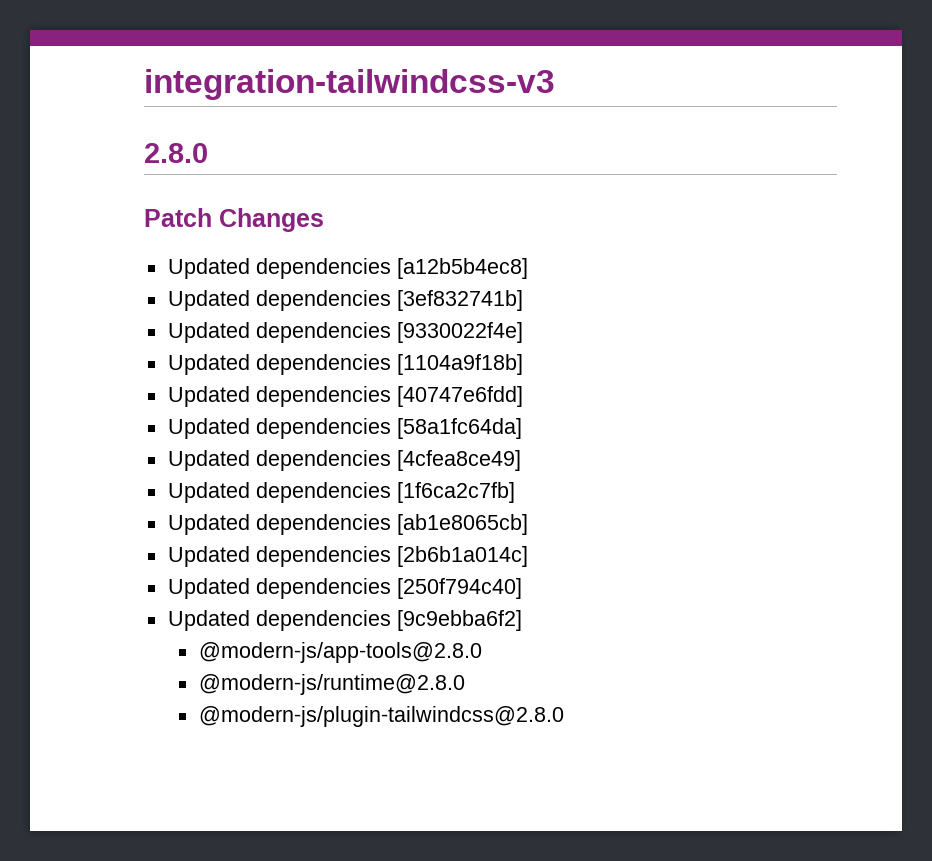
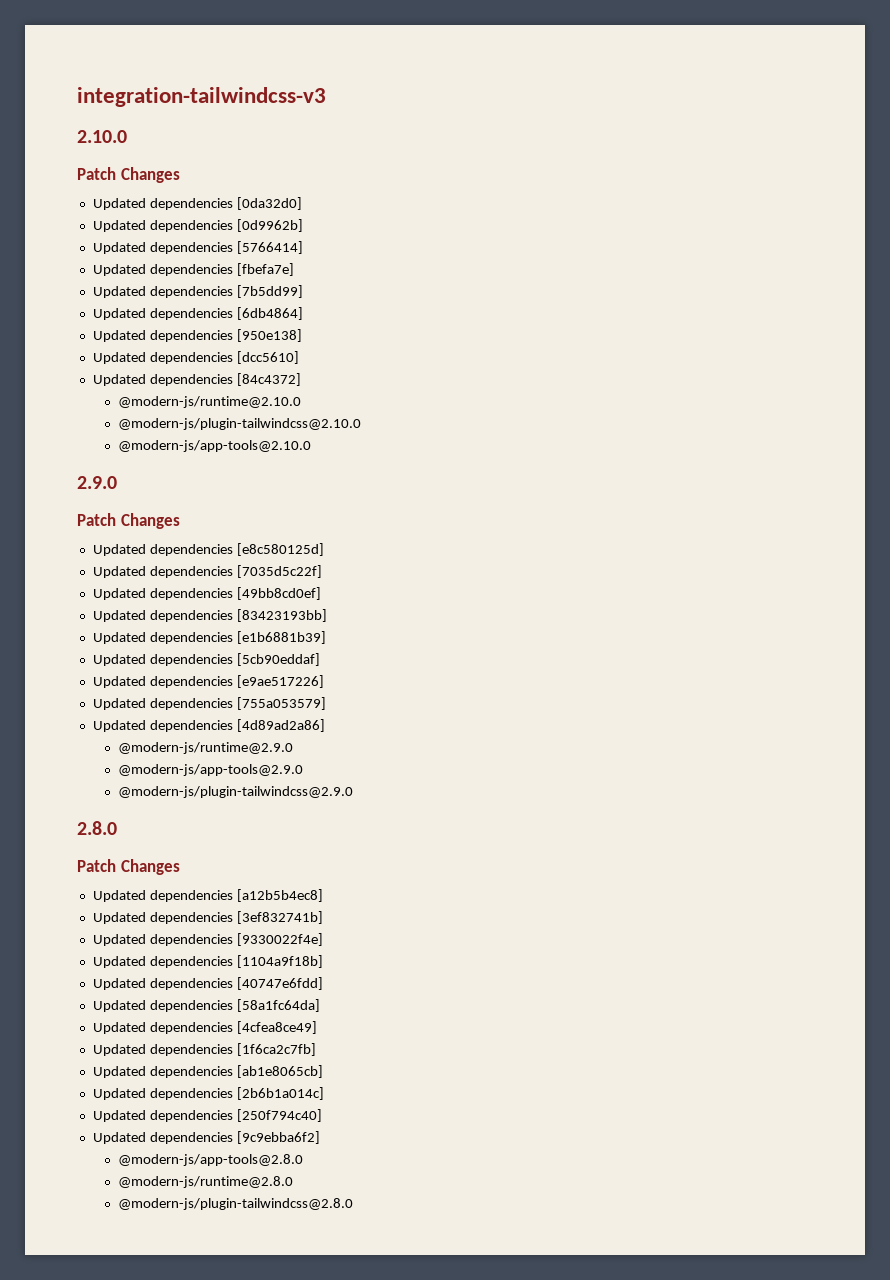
(555, 84) none -> [77,130,127,143] [77,167,180,183] [92,197,302,210] [92,219,303,232] [92,241,303,254] [92,263,294,276] [92,285,303,298] [92,307,303,320] [92,329,302,342] [92,351,299,364] [92,373,301,386] [117,396,301,408] [117,418,361,430] [117,440,311,452] [77,476,117,489] [77,513,180,529] [92,543,324,556] [92,565,322,578] [92,587,321,600] [92,609,327,622] [92,631,326,644] [92,653,320,666] [92,675,324,688] [92,697,326,710] [92,719,325,732] [117,742,293,754] [117,764,303,776] [117,786,353,798] // 2.10.0 // Patch Changes // Updated dependencies [0da32d0] // Updated dependencies [0d9962b] // Updated dependencies [5766414] // Updated dependencies [fbefa7e] // Updated dependencies [7b5dd99] // Updated dependencies [6db4864] // Updated dependencies [950e138] // Updated dependencies [dcc5610] // Updated dependencies [84c4372] // @modern-js/runtime@2.10.0 // @modern-js/plugin-tailwindcss@2.10.0 // @modern-js/app-tools@2.10.0 // 2.9.0 // Patch Changes // Updated dependencies [e8c580125d] // Updated dependencies [7035d5c22f] // Updated dependencies [49bb8cd0ef] // Updated dependencies [83423193bb] // Updated dependencies [e1b6881b39] // Updated dependencies [5cb90eddaf] // Updated dependencies [e9ae517226] // Updated dependencies [755a053579] // Updated dependencies [4d89ad2a86] // @modern-js/runtime@2.9.0 // @modern-js/app-tools@2.9.0 // @modern-js/plugin-tailwindcss@2.9.0

